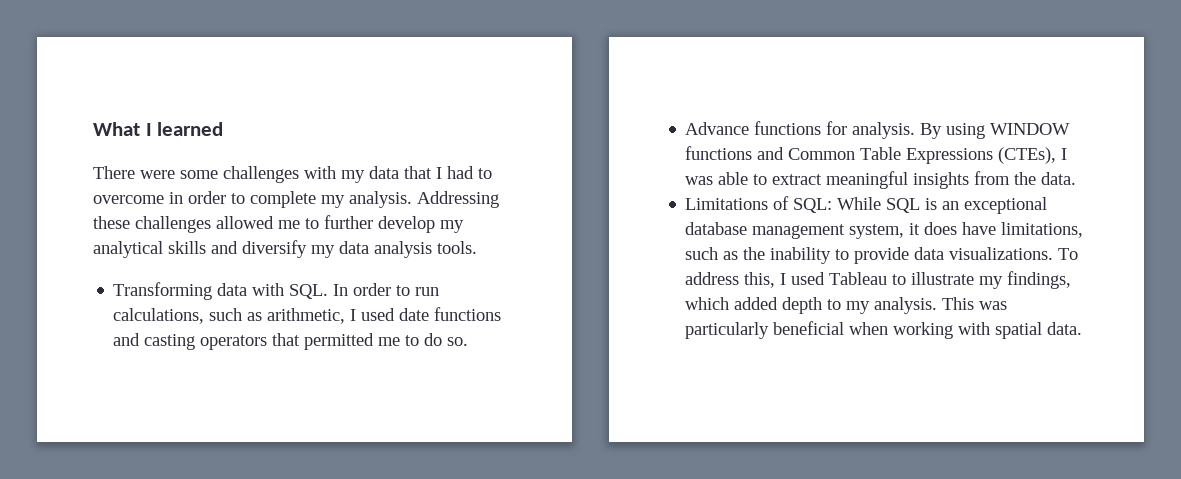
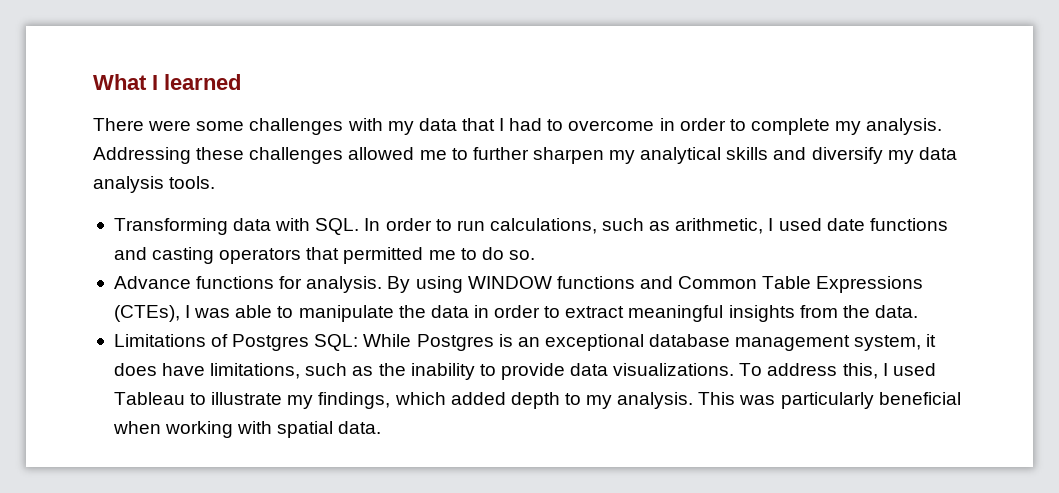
[378,216,435,233] develop -> [532,147,604,164] sharpen
(768, 179) none -> [298,305,561,322] manipulate the data in order to
(790, 203) none -> [232,334,310,351] Postgres
[886,198,921,213] SQL -> [416,334,494,351] Postgres

